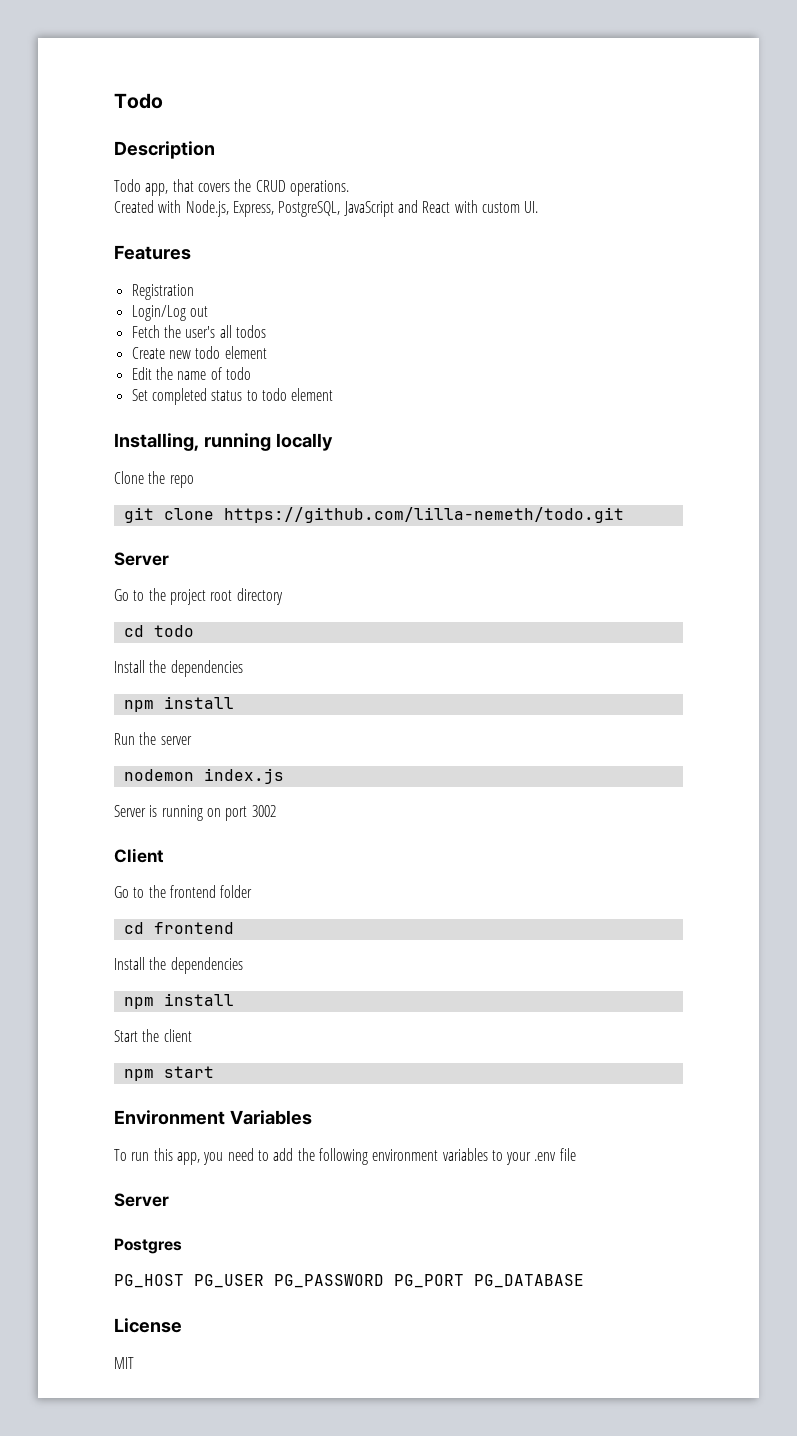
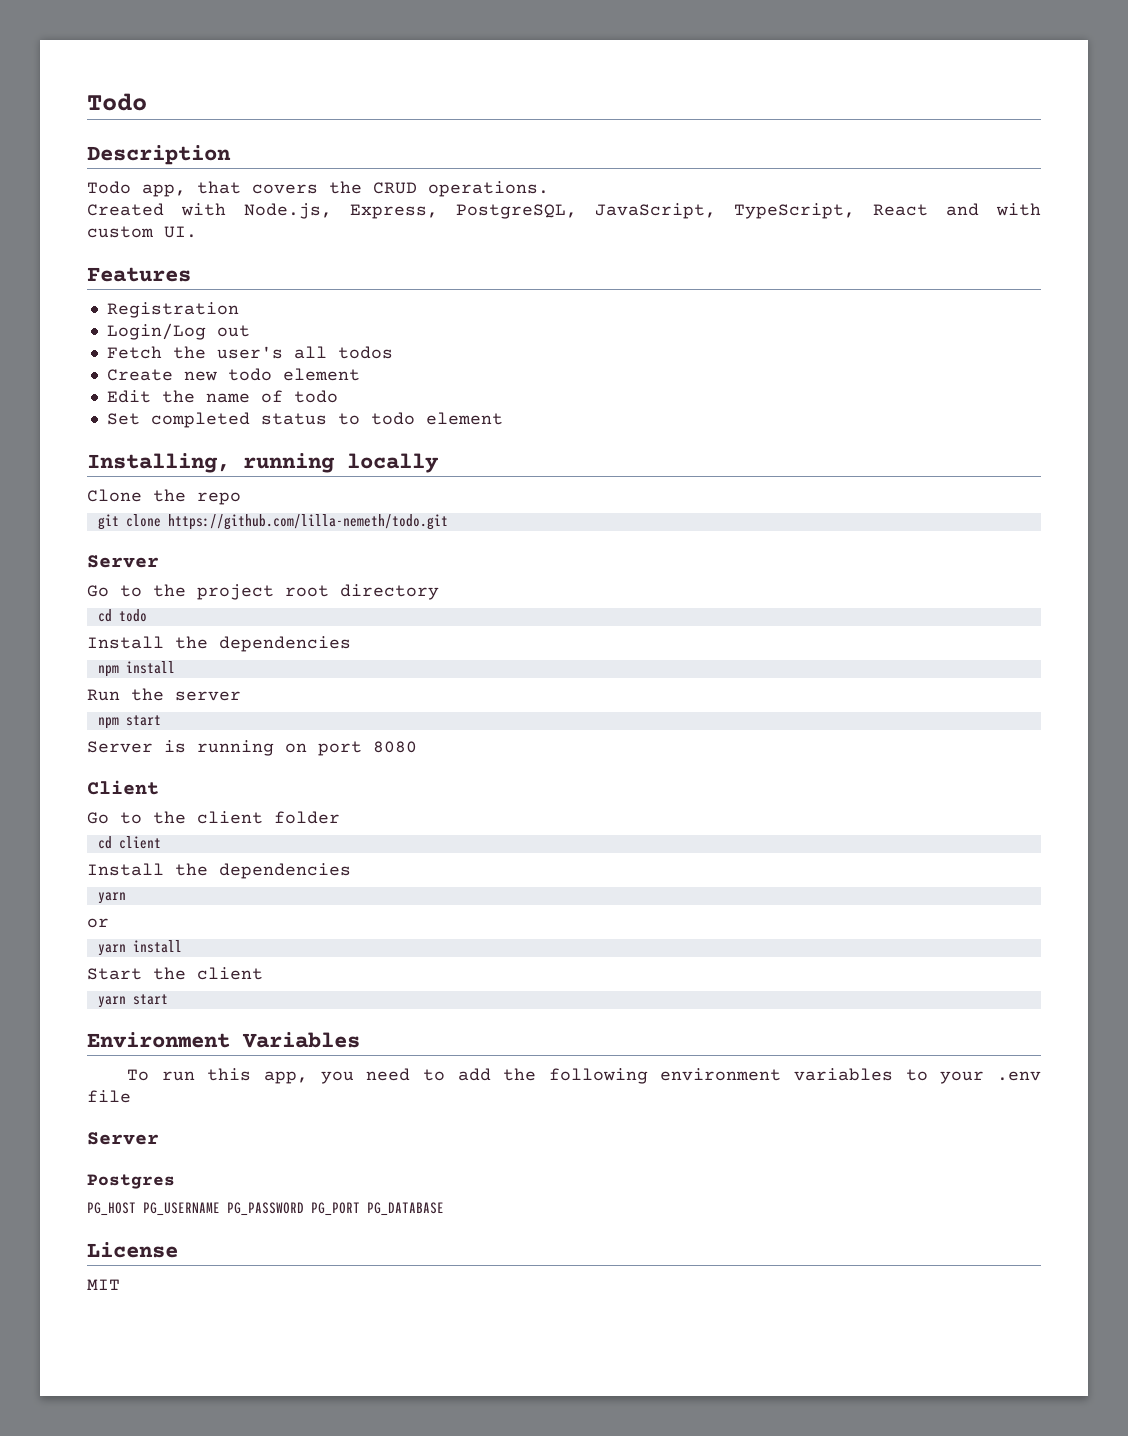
[343,200,451,217] JavaScript and React -> [595,203,979,219] JavaScript, TypeScript, React and
[123,768,284,784] nodemon index.js -> [97,715,161,729] npm start
[251,805,276,817] 3002 -> [373,741,417,753] 8080
[169,885,216,898] frontend -> [197,811,263,824] client
[153,922,234,934] [114,957,243,974] [123,997,154,1009] frontend // Install the dependencies // npm -> [118,836,161,849] [87,863,351,879] [97,892,126,904] [87,918,109,928] [97,944,126,956] client // Install the dependencies // yarn // or // yarn
[123,1069,154,1081] npm -> [97,996,126,1008] yarn
[194,1274,264,1288] PG_USER -> [143,1202,220,1216] PG_USERNAME

